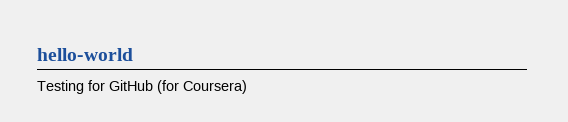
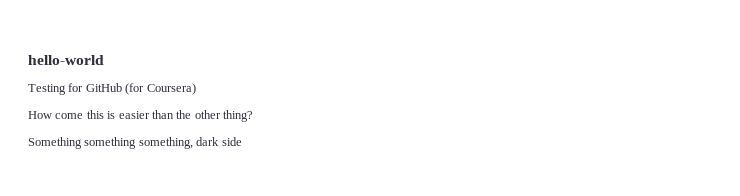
(247, 87) none -> [28,110,253,122] [28,137,242,149] // How come this is easier than the other thing? // Something something something, dark side

